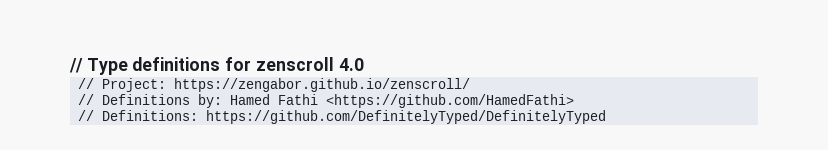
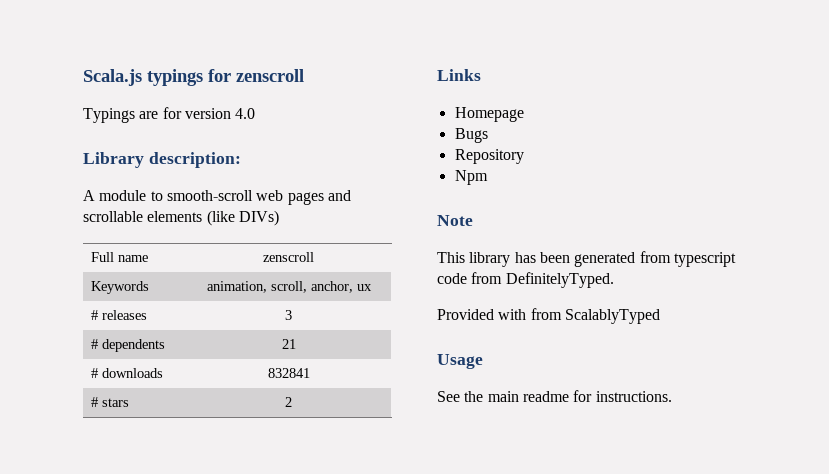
[69,57,221,75] // Type definitions -> [83,69,203,86] Scala.js typings
[338,58,364,71] [78,78,471,92] [78,94,575,108] [78,110,607,124] 4.0 // // Project: https://zengabor.github.io/zenscroll/ // // Definitions by: Hamed Fathi <https://github.com/HamedFathi> // // Definitions: https://github.com/DefinitelyTyped/DefinitelyTyped -> [83,107,256,123] [83,152,241,168] [83,190,351,205] [83,210,279,226] [91,252,149,262] [263,252,314,262] [91,281,150,294] [206,281,372,293] [91,310,148,320] [285,310,292,320] [91,339,166,352] [281,339,296,349] [91,368,164,378] [267,368,310,378] [91,397,130,407] [285,397,292,407] [437,69,481,81] [454,107,524,122] [454,128,488,143] [454,149,524,164] [454,170,488,185] [437,215,473,226] [437,251,736,267] [437,272,614,288] [437,308,660,324] [437,354,483,369] [437,390,672,402] // Typings are for version 4.0 // Library description: // A module to smooth-scroll web pages and scrollable elements (like DIVs) // Full name | zenscroll // Keywords | animation, scroll, anchor, ux // # releases | 3 // # dependents | 21 // # downloads | 832841 // # stars | 2 // Links // Homepage // Bugs // Repository // Npm // Note // This library has been generated from typescript code from DefinitelyTyped. // Provided with from ScalablyTyped // Usage // See the main readme for instructions.

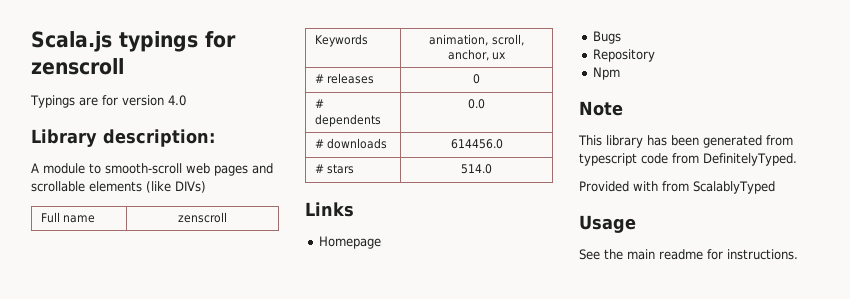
[285,310,292,320] 3 -> [473,74,480,84] 0
[281,339,296,349] 21 -> [468,99,485,109] 0.0
[267,368,310,378] 832841 -> [450,139,503,149] 614456.0
[285,397,292,407] 2 -> [461,164,492,174] 514.0

